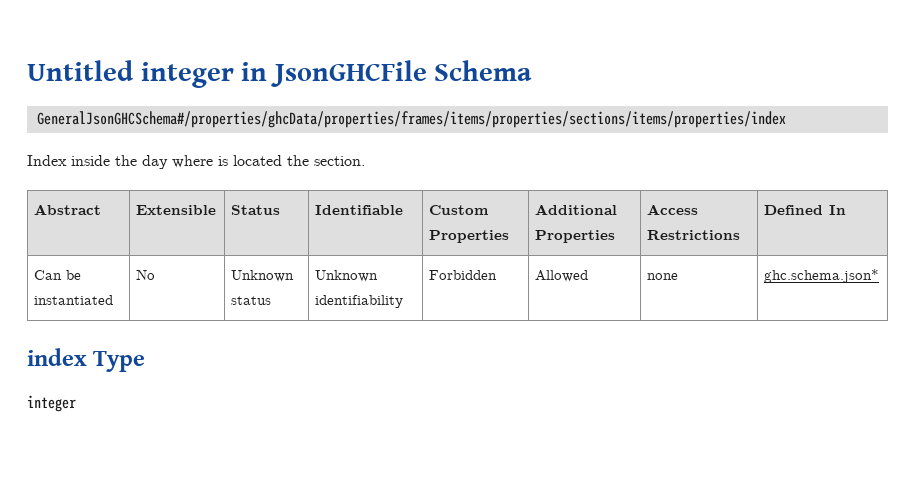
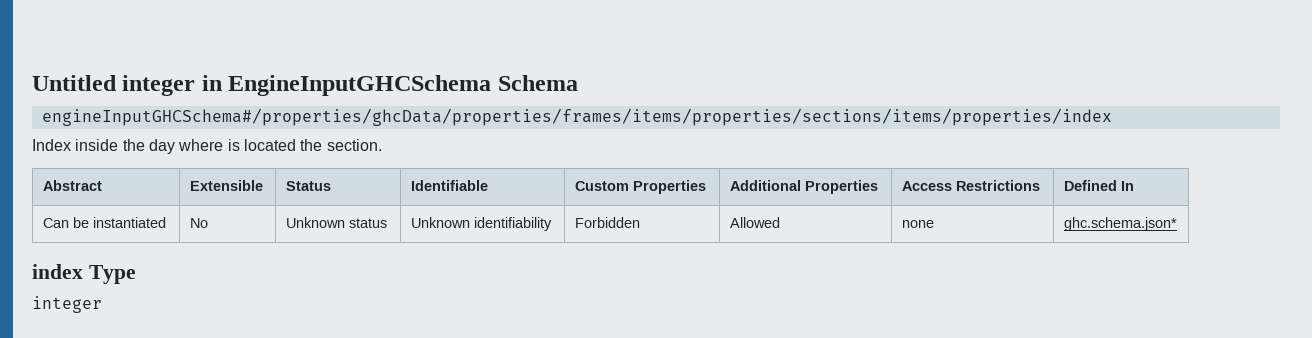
[270,60,427,87] JsonGHCFile -> [228,75,492,96] EngineInputGHCSchema
[36,111,786,128] GeneralJsonGHCSchema#/properties/ghcData/properties/frames/items/properties/sections/items/properties/index -> [41,108,1112,126] engineInputGHCSchema#/properties/ghcData/properties/frames/items/properties/sections/items/properties/index

